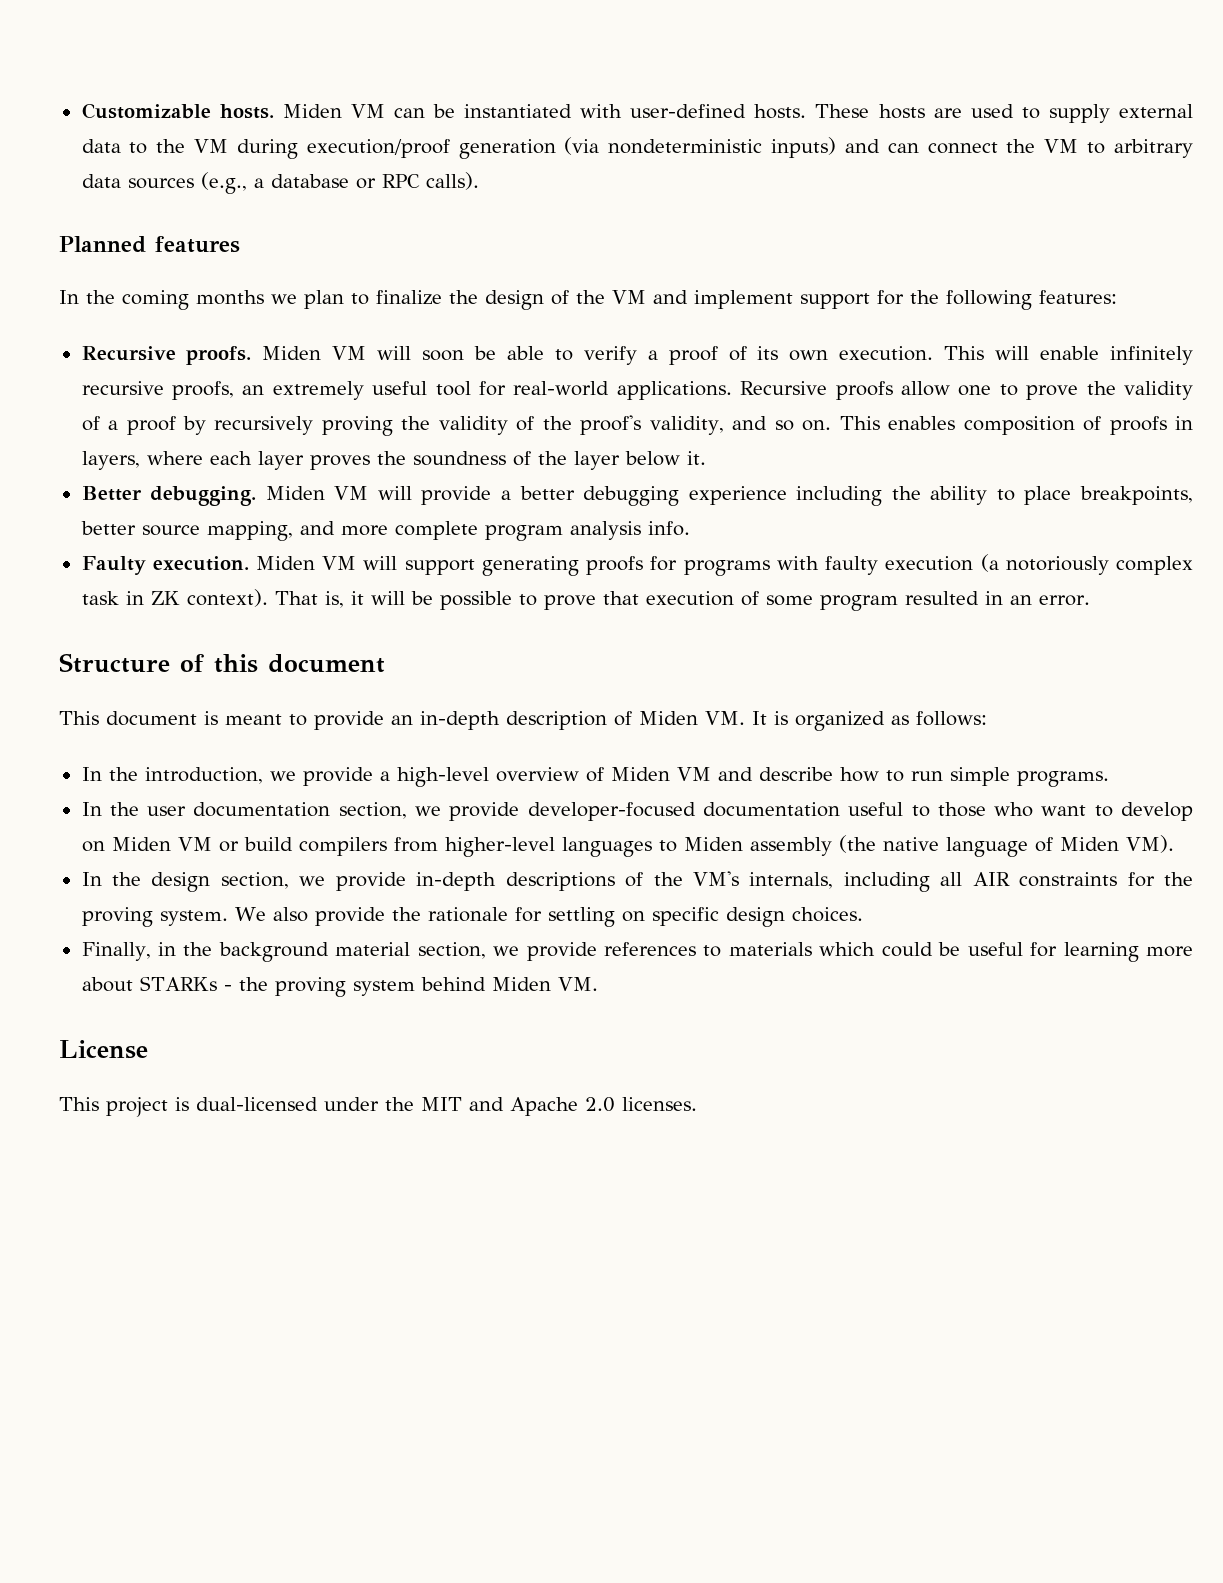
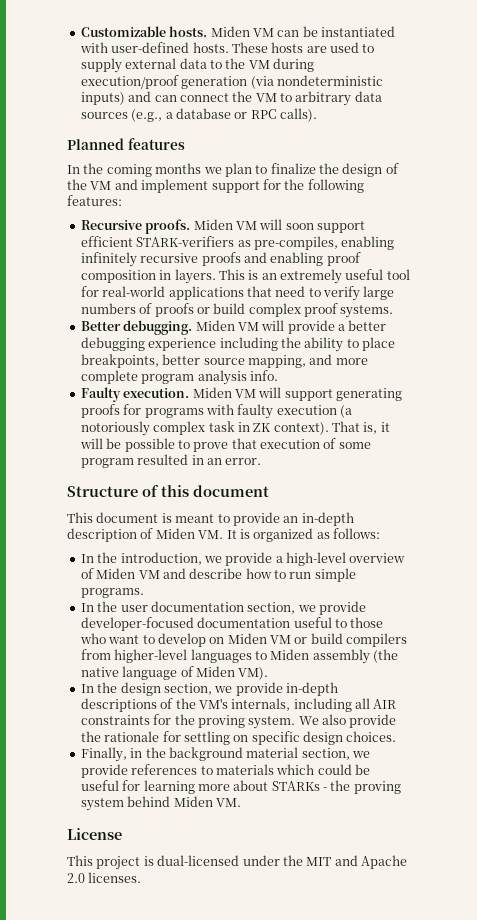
[474,346,1194,365] [81,381,234,400] be able to verify a proof of its own execution. This will enable infinitely recursive proofs, -> [317,221,365,233] [80,236,395,250] [80,252,361,267] [80,269,259,284] support efficient STARK-verifiers as pre-compiles, enabling infinitely recursive proofs and enabling proof composition in layers. This is
[616,381,1194,400] [81,415,1193,436] [81,451,706,470] applications. Recursive proofs allow one to prove the validity of a proof by recursively proving the validity of the proof's validity, and so on. This enables composition of proofs in layers, where each layer proves the soundness of the layer below it. -> [168,286,395,301] [80,303,394,318] applications that need to verify large numbers of proofs or build complex proof systems.

